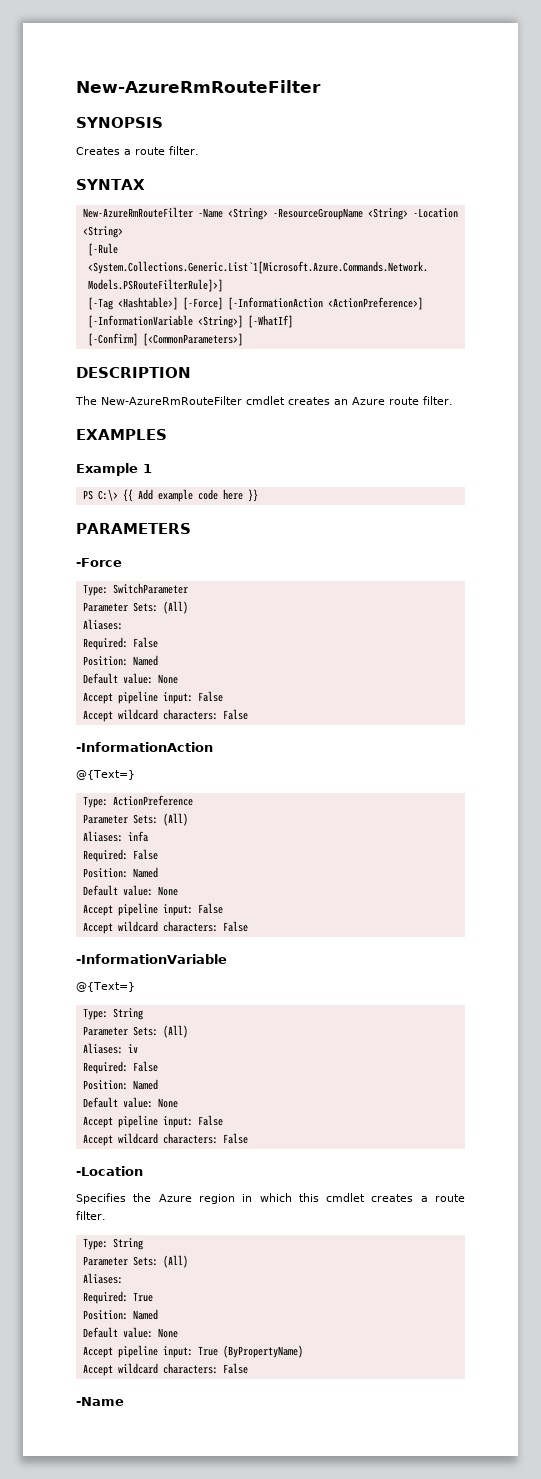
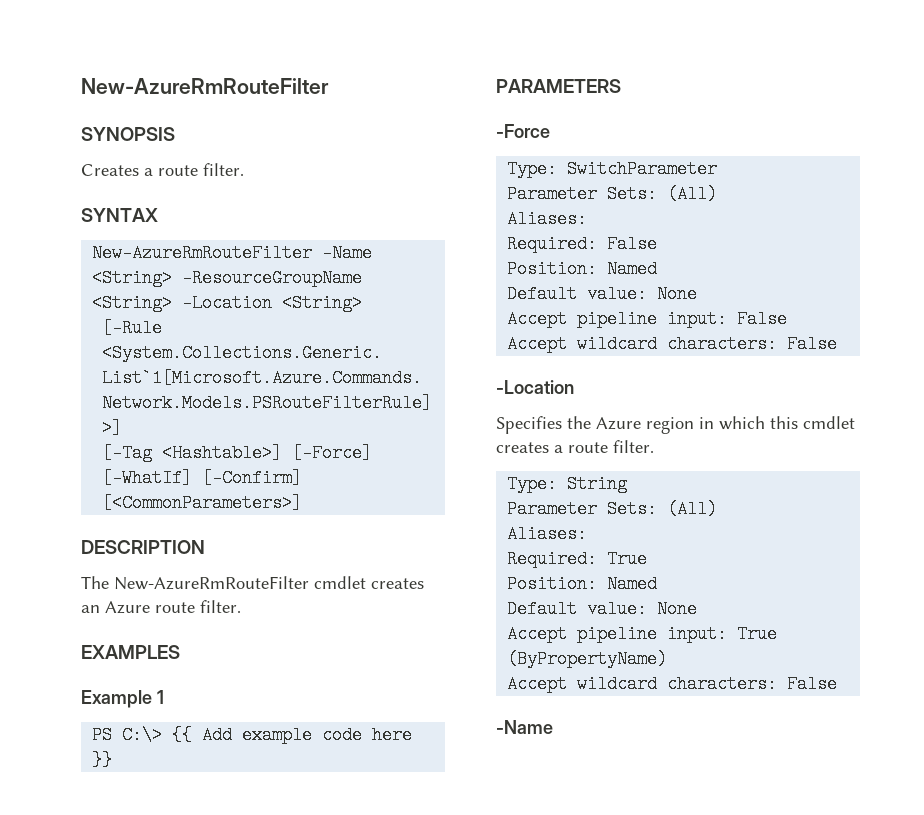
[227,297,423,310] [87,315,243,328] [-InformationAction <ActionPreference>] [-InformationVariable <String>] -> (373, 453) none
(293, 321) // -> (193, 478) none
[76,742,213,752] [76,770,135,780] [82,795,193,808] [82,813,188,826] [82,831,148,842] [82,849,158,862] [82,867,158,878] [82,885,178,896] [82,903,223,916] [82,921,248,934] [76,954,227,964] [76,982,135,992] [82,1008,143,1020] [82,1025,188,1038] [82,1043,138,1054] [82,1061,158,1074] [82,1079,158,1090] [82,1097,178,1108] [82,1115,223,1128] [82,1133,248,1146] // -InformationAction // @{Text=} // Type: ActionPreference // Parameter Sets: (All) // Aliases: infa // Required: False // Position: Named // Default value: None // Accept pipeline input: False // Accept wildcard characters: False // -InformationVariable // @{Text=} // Type: String // Parameter Sets: (All) // Aliases: iv // Required: False // Position: Named // Default value: None // Accept pipeline input: False // Accept wildcard characters: False -> (838, 344) none

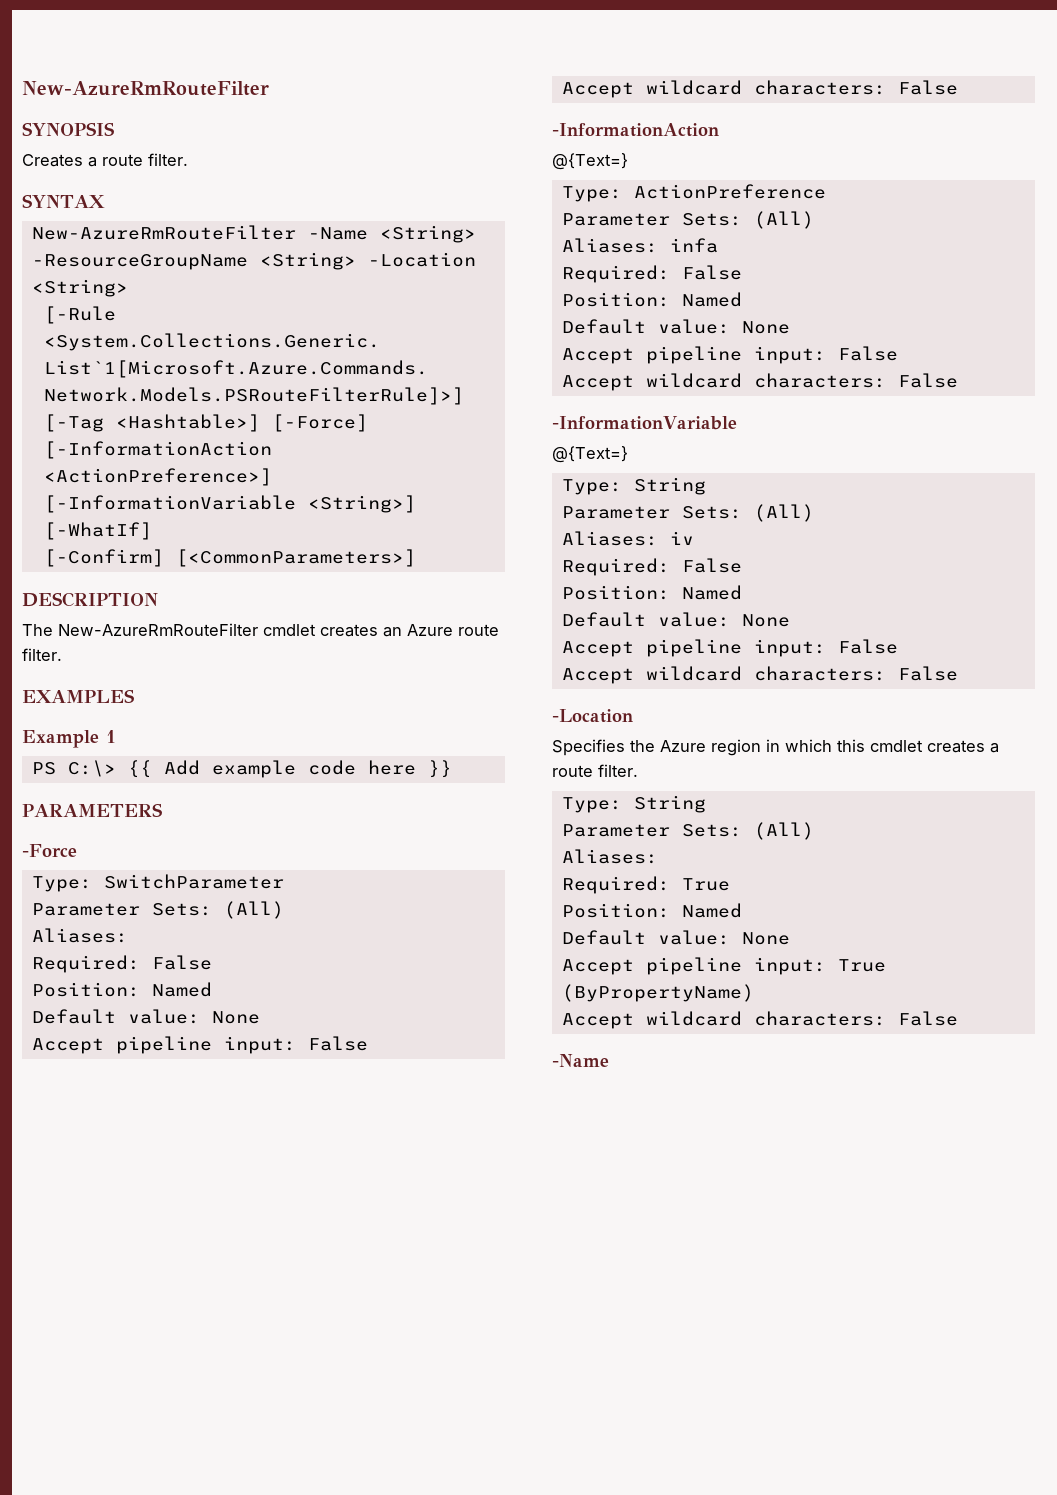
(373, 453) none -> [43,441,272,459] [43,468,272,486] [43,495,416,513] [-InformationAction <ActionPreference>] [-InformationVariable <String>]
(193, 478) none -> (152, 531) //
(838, 344) none -> [552,123,719,137] [552,153,628,170] [561,184,826,202] [561,211,814,229] [561,238,718,253] [561,265,742,283] [561,292,742,307] [561,319,790,334] [561,346,898,364] [561,373,958,391] [552,416,737,430] [552,446,628,463] [561,477,706,495] [561,504,814,522] [561,531,694,546] [561,558,742,576] [561,585,742,600] [561,612,790,627] [561,639,898,657] [561,666,958,684] // -InformationAction // @{Text=} // Type: ActionPreference // Parameter Sets: (All) // Aliases: infa // Required: False // Position: Named // Default value: None // Accept pipeline input: False // Accept wildcard characters: False // -InformationVariable // @{Text=} // Type: String // Parameter Sets: (All) // Aliases: iv // Required: False // Position: Named // Default value: None // Accept pipeline input: False // Accept wildcard characters: False

